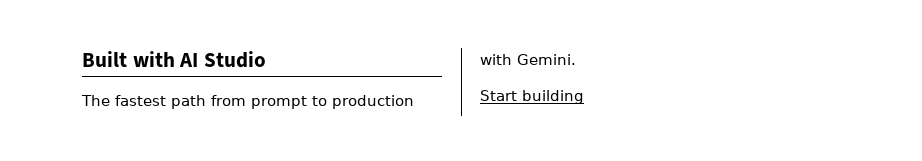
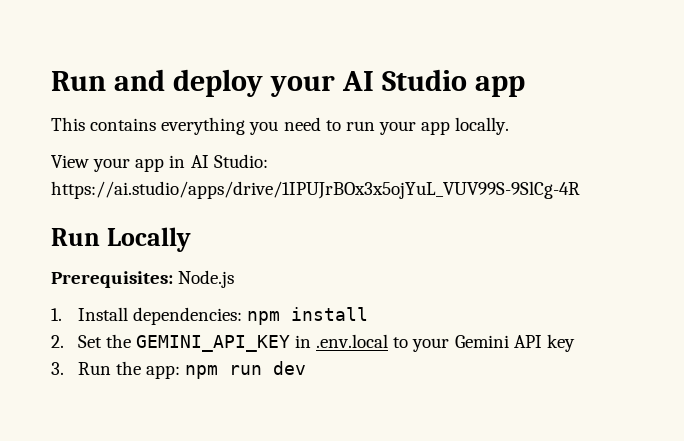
[82,51,267,68] [81,95,414,109] [480,54,576,65] [480,90,584,104] Built with AI Studio // The fastest path from prompt to production with Gemini. // Start building -> [51,69,525,97] [51,117,510,135] [51,154,268,172] [51,181,580,199] [51,227,191,252] [51,270,235,288] [51,307,368,325] [51,334,575,352] [51,361,307,379] Run and deploy your AI Studio app // This contains everything you need to run your app locally. // View your app in AI Studio: https://ai.studio/apps/drive/1IPUJrBOx3x5ojYuL_VUV99S-9SlCg-4R // Run Locally // Prerequisites: Node.js // 1. Install dependencies: npm install // 2. Set the GEMINI_API_KEY in .env.local to your Gemini API key // 3. Run the app: npm run dev

